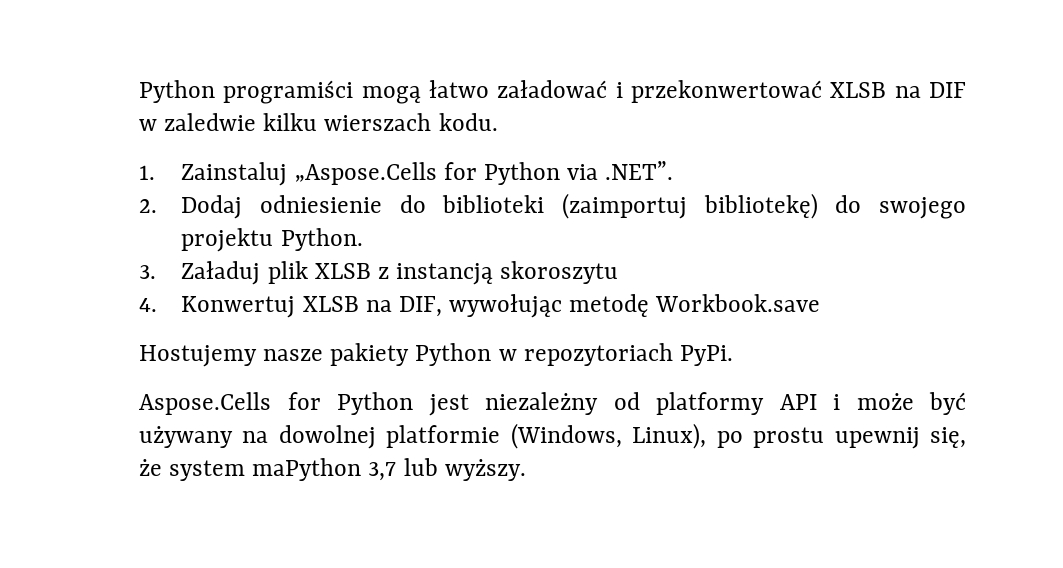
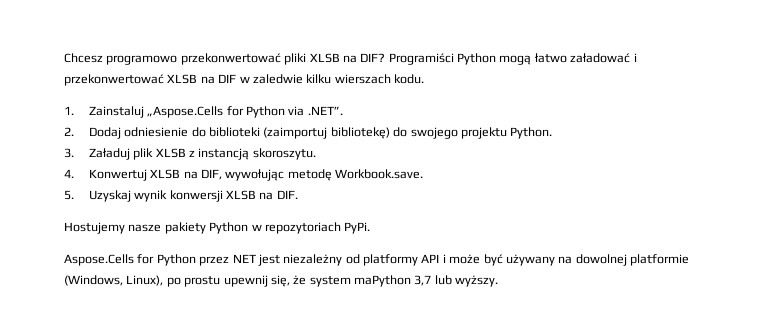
[139,80,354,104] Python programiści -> [64,53,496,65] Chcesz programowo przekonwertować pliki XLSB na DIF? Programiści Python
[500,261,619,284] skoroszytu -> [252,148,316,160] skoroszytu.
[655,294,821,312] Workbook.save -> [335,169,424,179] [64,190,298,202] Workbook.save. // 5. Uzyskaj wynik konwersji XLSB na DIF.
(413, 403) none -> [199,254,256,266] przez NET

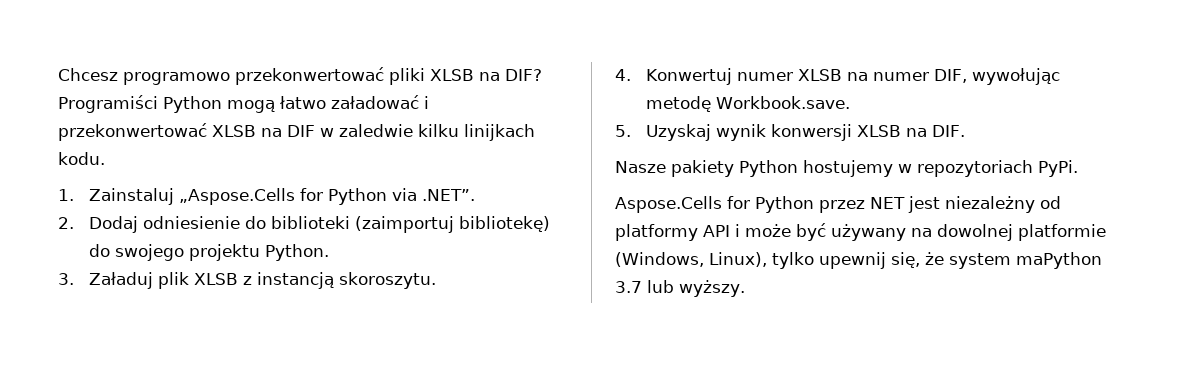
[334,74,391,84] wierszach -> [464,124,535,141] linijkach
[150,169,198,179] XLSB na -> [737,69,930,81] numer XLSB na numer
[64,222,162,234] Hostujemy nasze -> [615,161,666,173] Nasze
(249, 228) none -> [803,160,893,177] hostujemy
[166,276,221,287] po prostu -> [772,252,814,269] tylko
[414,275,432,286] 3,7 -> [615,281,642,293] 3.7

